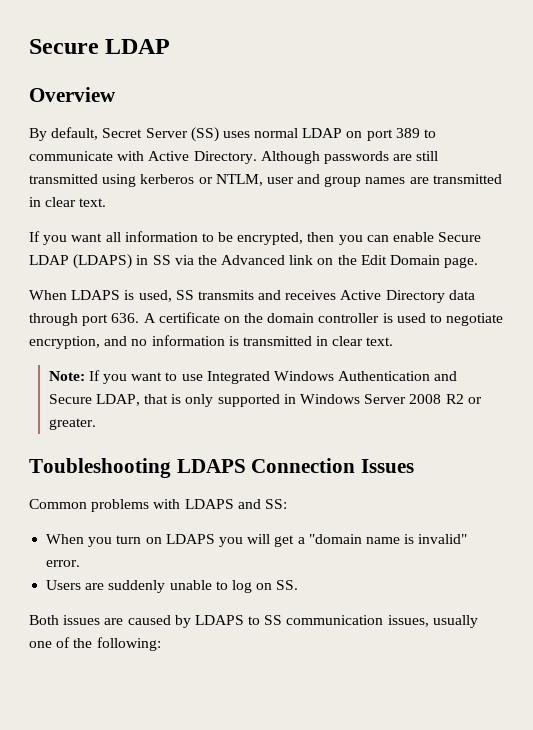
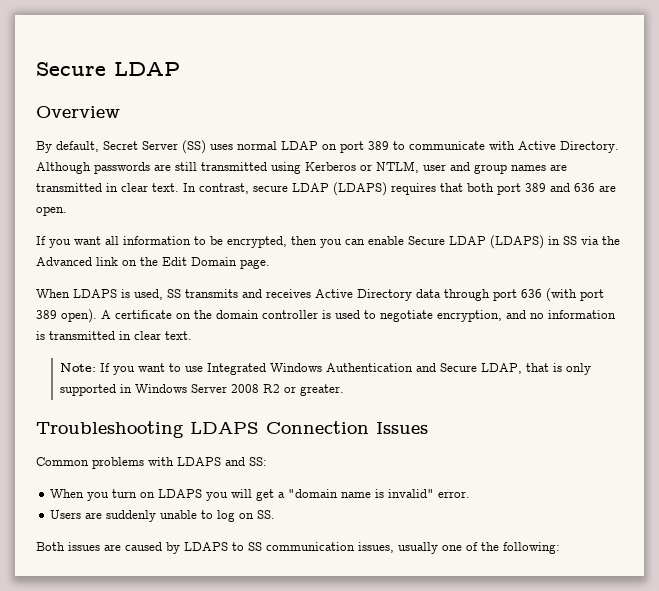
[140,174,195,184] kerberos -> [305,162,356,171] Kerberos
(107, 202) none -> [183,182,616,196] [36,206,67,216] In contrast, secure LDAP (LDAPS) requires that both port 389 and 636 are open.
[111,313,140,323] 636. -> [521,288,604,302] [36,309,97,323] 636 (with port 389 open).
[29,458,171,478] Toubleshooting -> [36,421,184,438] Troubleshooting

